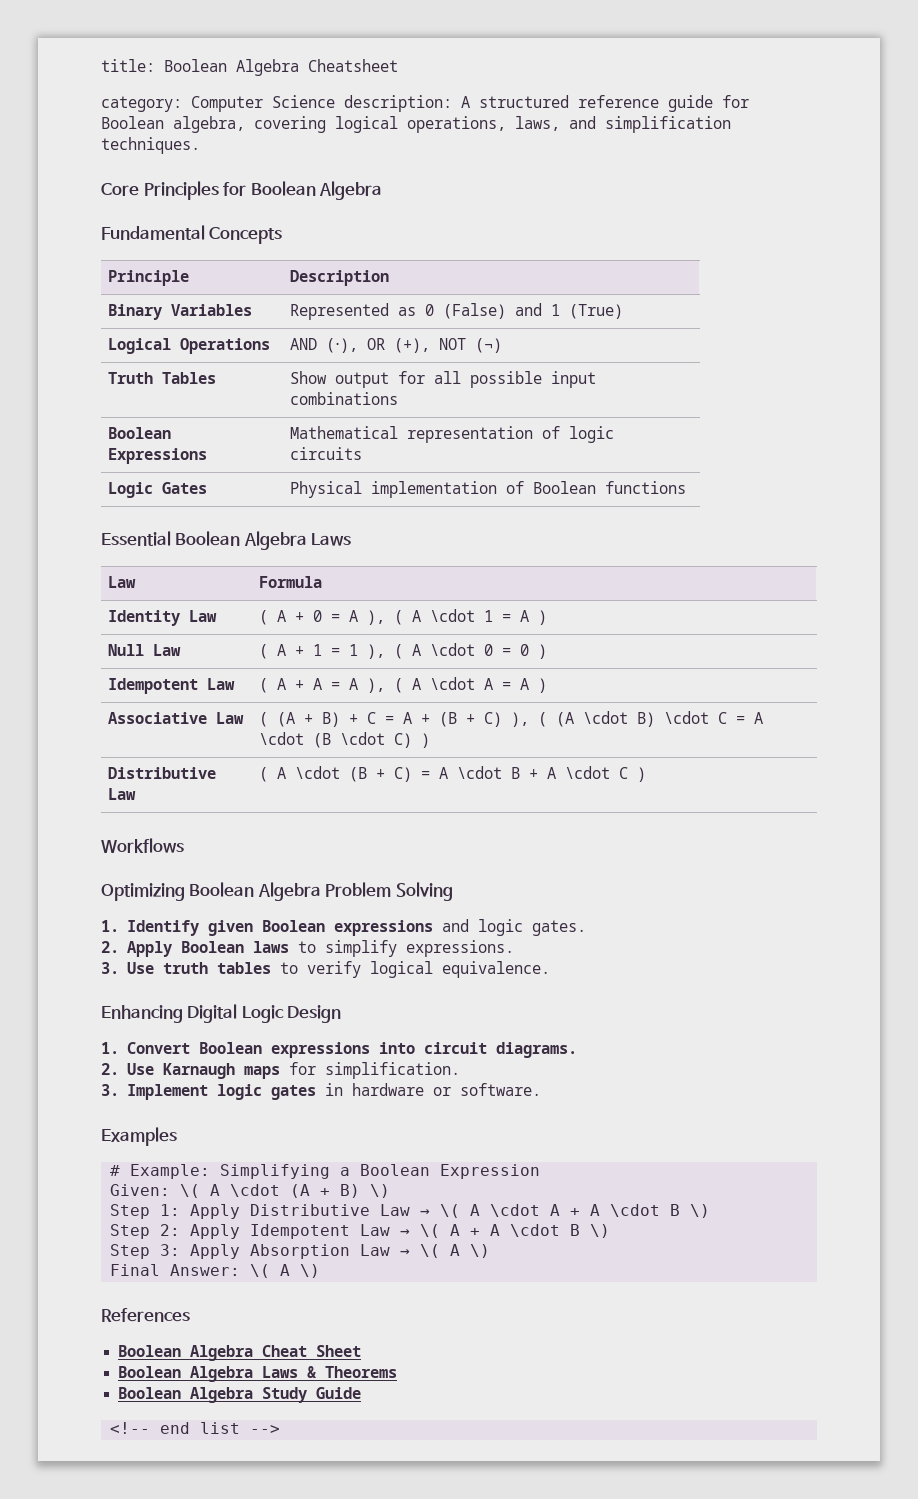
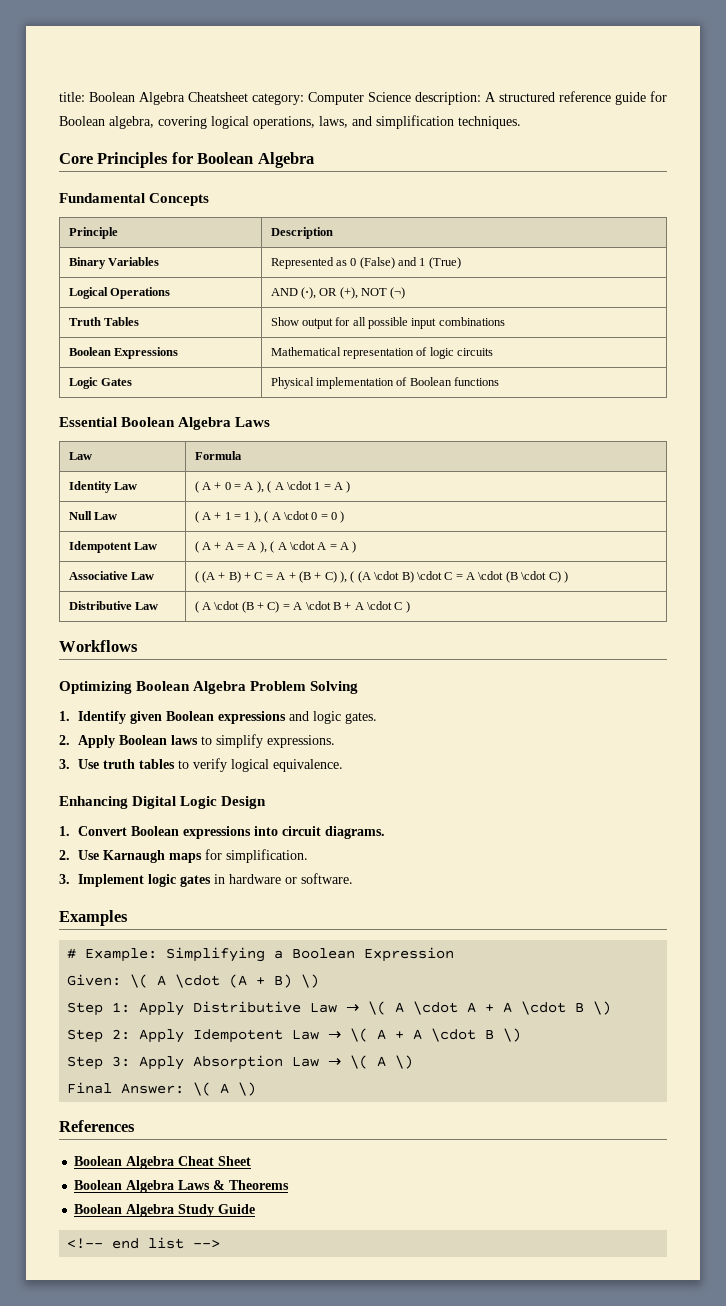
(398, 65) // -> (248, 97) none

